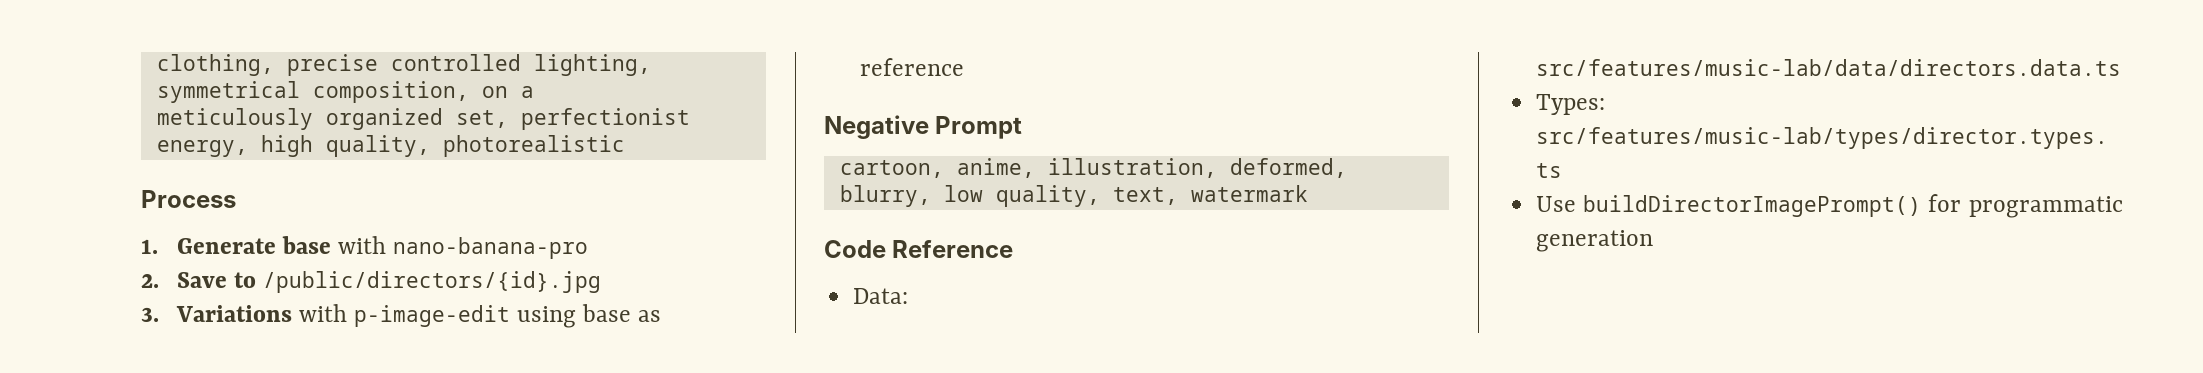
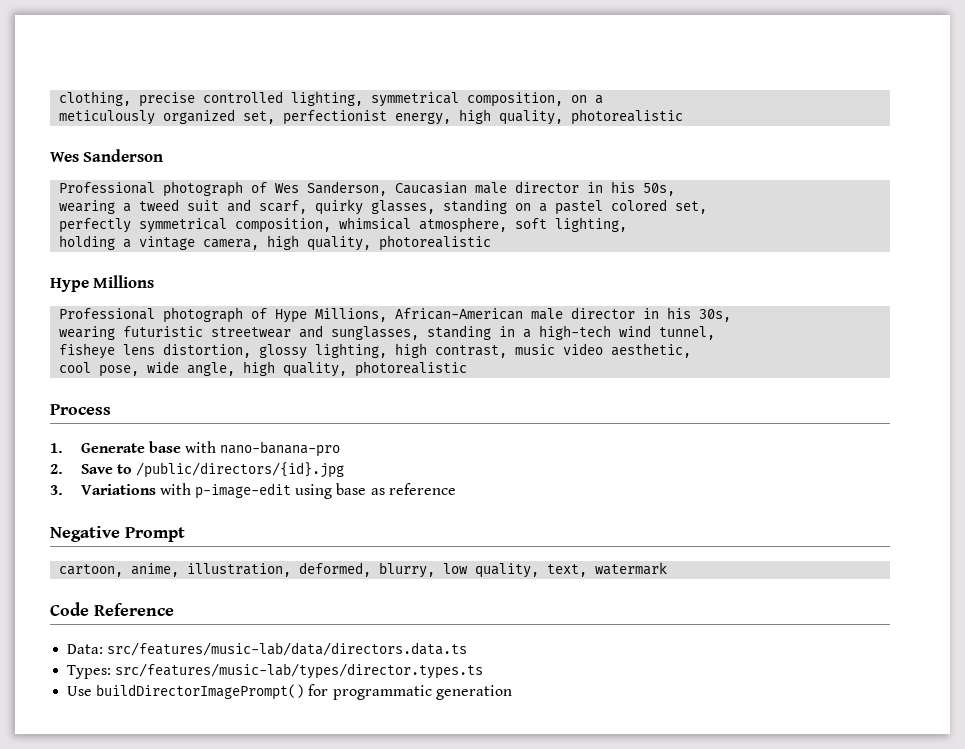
(625, 146) none -> [50,149,164,162] [59,181,676,197] [59,199,708,215] [59,217,628,233] [59,235,492,251] [50,275,155,292] [59,307,732,323] [59,325,716,340] [59,343,692,359] [59,361,468,377] // Wes Sanderson // Professional photograph of Wes Sanderson, Caucasian male director in his 50s, // wearing a tweed suit and scarf, quirky glasses, standing on a pastel colored set, // perfectly symmetrical composition, whimsical atmosphere, soft lighting, // holding a vintage camera, high quality, photorealistic // Hype Millions // Professional photograph of Hype Millions, African-American male director in his 30s, // wearing futuristic streetwear and sunglasses, standing in a high-tech wind tunnel, // fisheye lens distortion, glossy lighting, high contrast, music video aesthetic, // cool pose, wide angle, high quality, photorealistic

